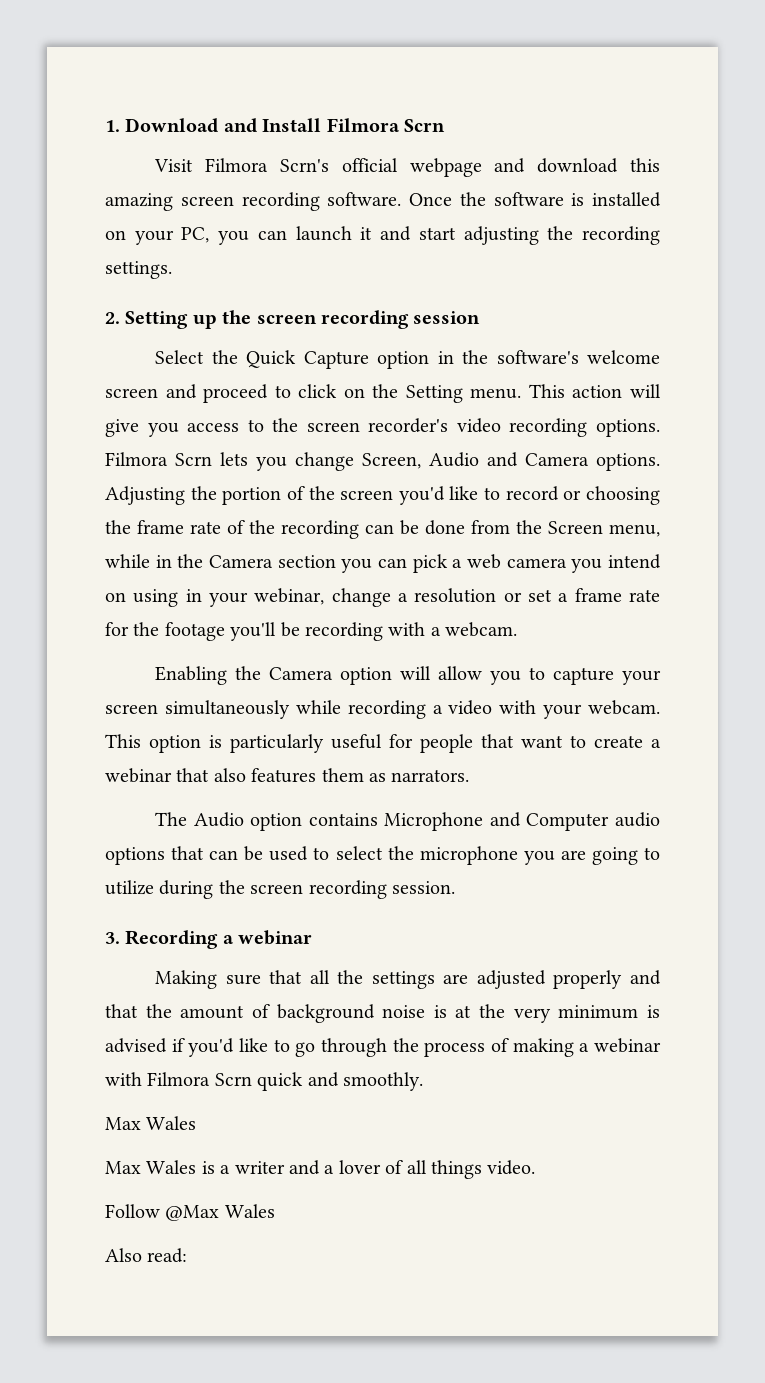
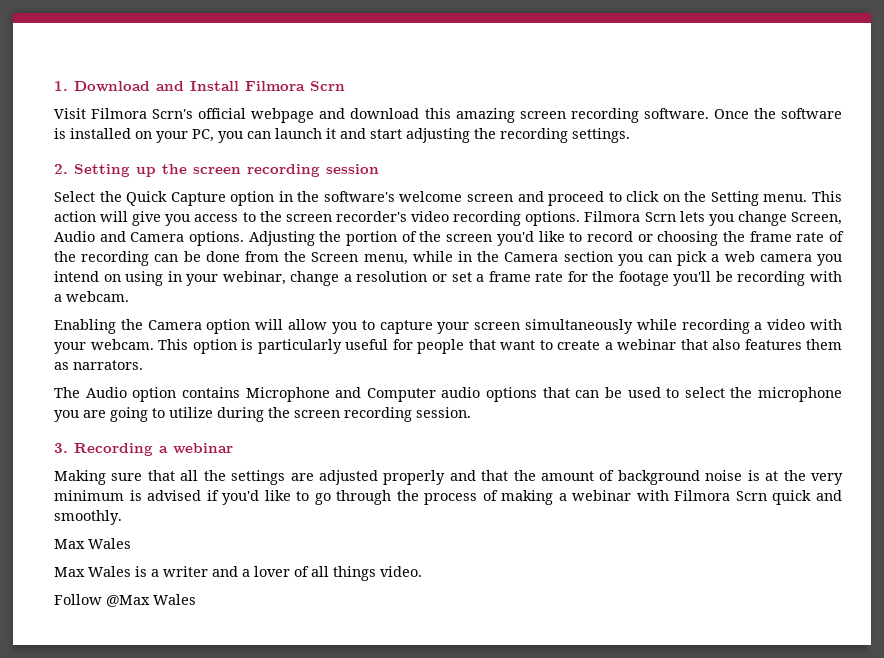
[105,1248,188,1263] // Also read: -> (196, 599) none

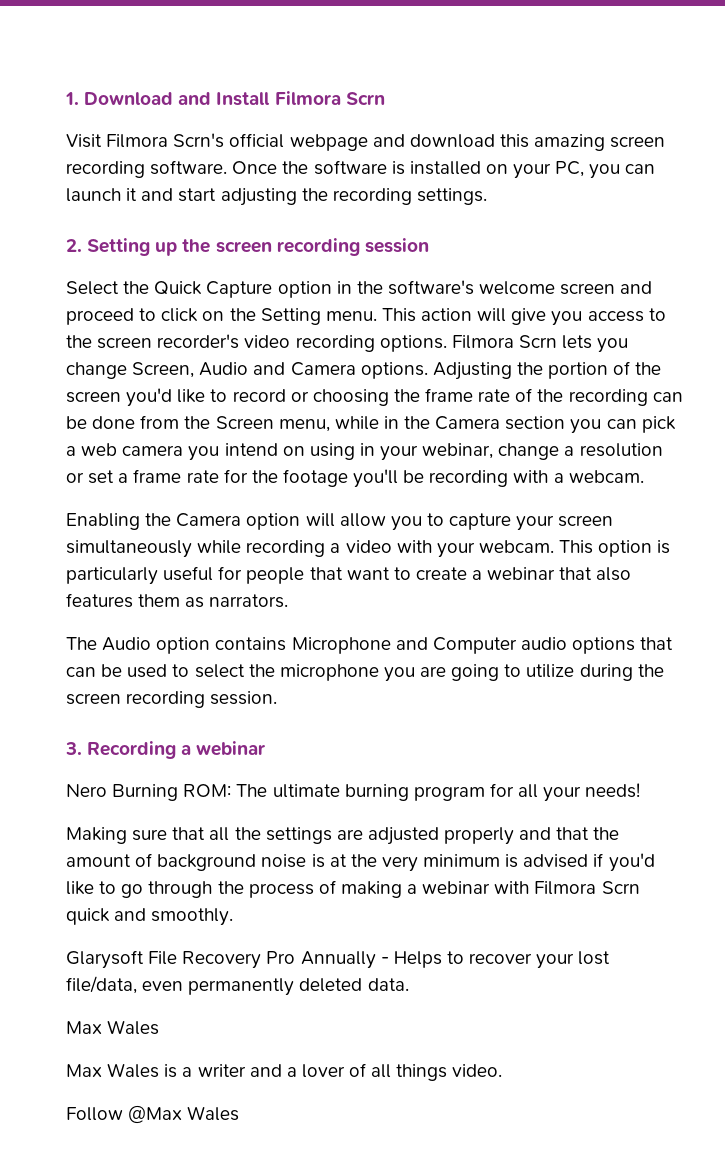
(233, 448) none -> [66,783,641,802] // Nero Burning ROM: The ultimate burning program for all your needs!
(122, 517) none -> [66,950,611,969] [66,976,409,996] // Glarysoft File Recovery Pro Annually - Helps to recover your lost file/data, even permanently deleted data.

